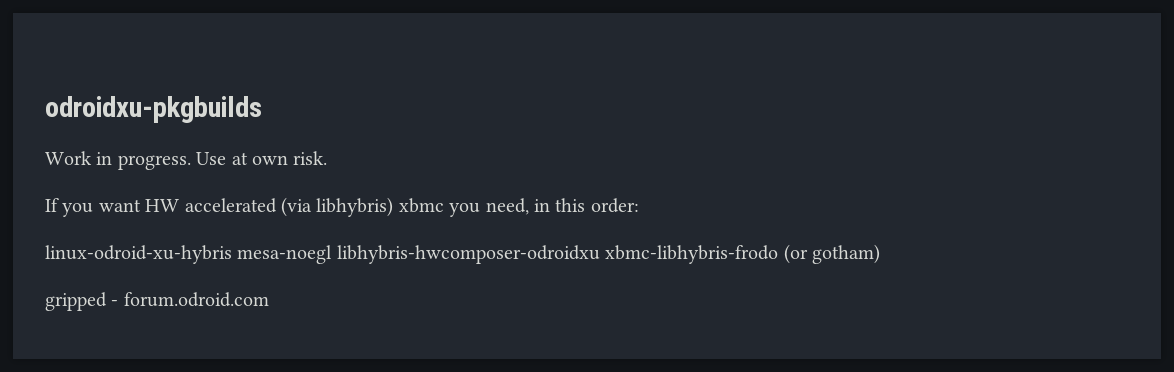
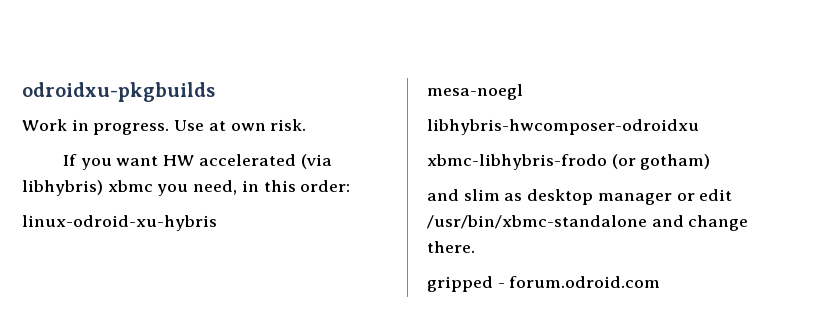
(232, 254) none -> (217, 223) //
(333, 254) none -> (523, 92) //
(600, 254) none -> (699, 127) //
(880, 254) none -> [427,189,733,205] [427,215,749,231] [427,241,475,253] // and slim as desktop manager or edit /usr/bin/xbmc-standalone and change there.

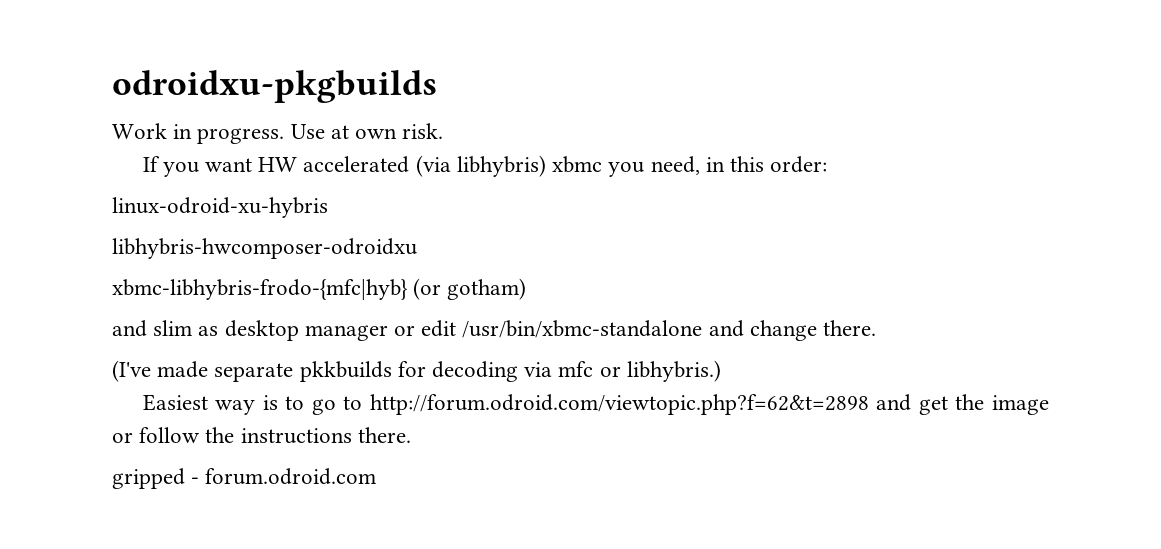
[427,84,523,100] // mesa-noegl -> (328, 207) none
[427,154,607,170] xbmc-libhybris-frodo -> [112,279,408,300] xbmc-libhybris-frodo-{mfc|hyb}
(475, 247) none -> [112,360,721,382] [142,394,1049,415] [112,427,411,444] // (I've made separate pkkbuilds for decoding via mfc or libhybris.) // Easiest way is to go to http://forum.odroid.com/viewtopic.php?f=62&t=2898 and get the image or follow the instructions there.

